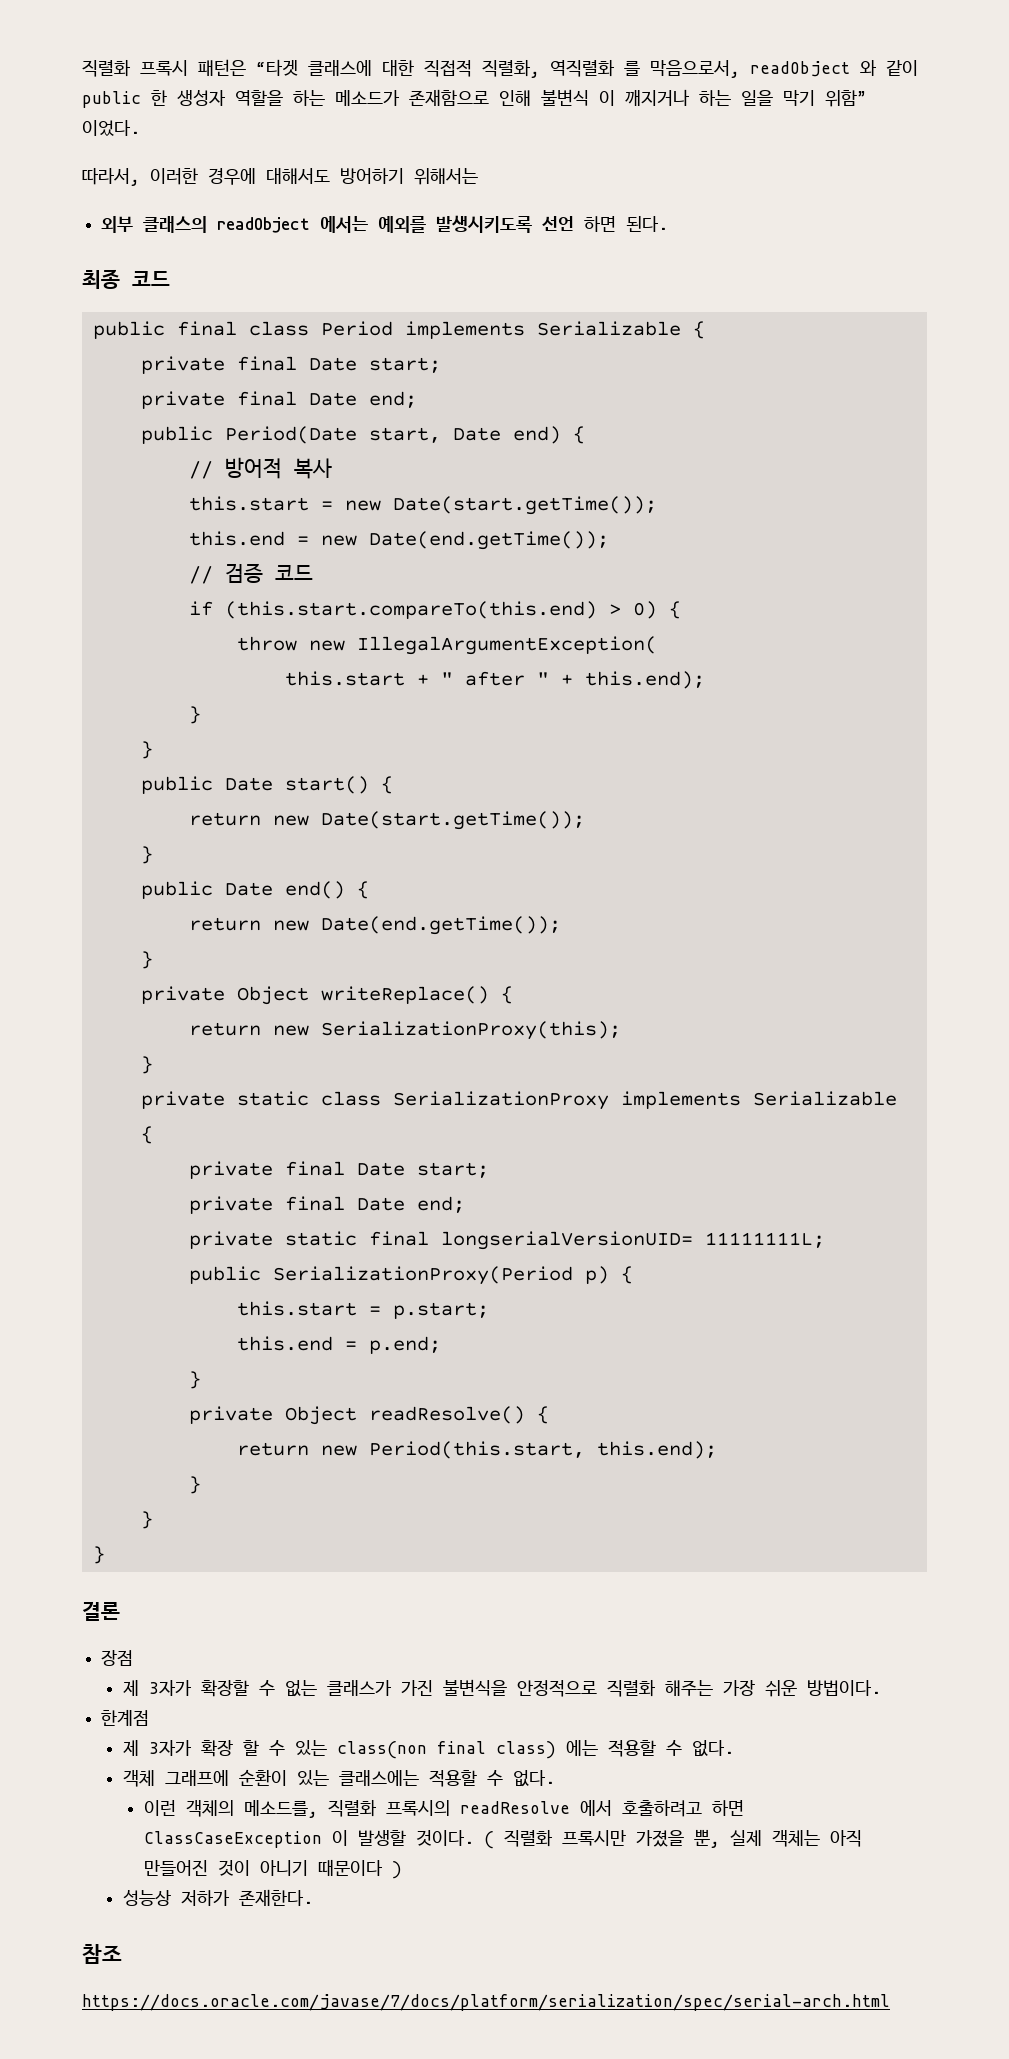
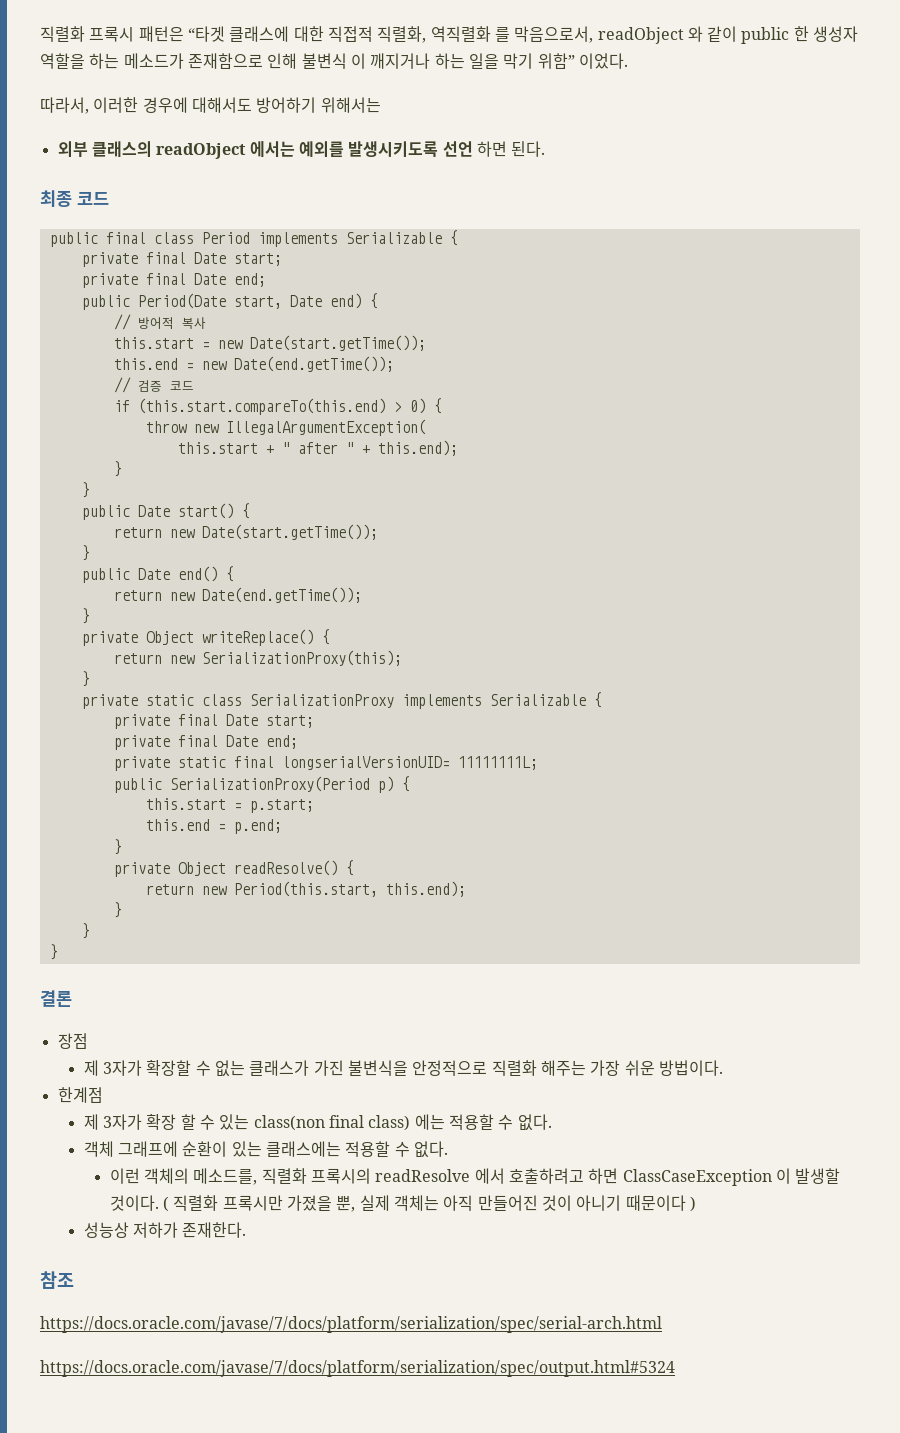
(890, 2002) none -> [40,1360,675,1377] // https://docs.oracle.com/javase/7/docs/platform/serialization/spec/output.html#5324

